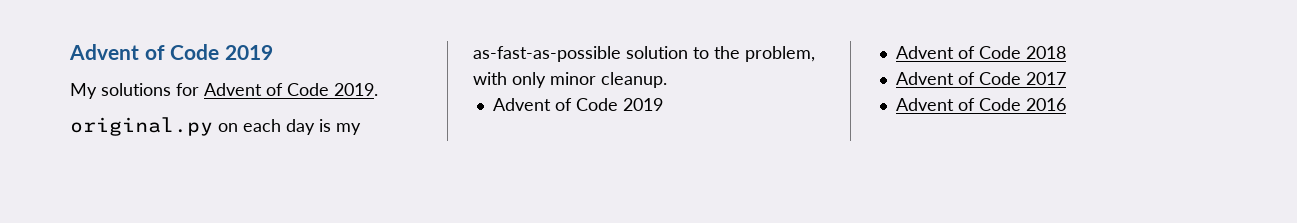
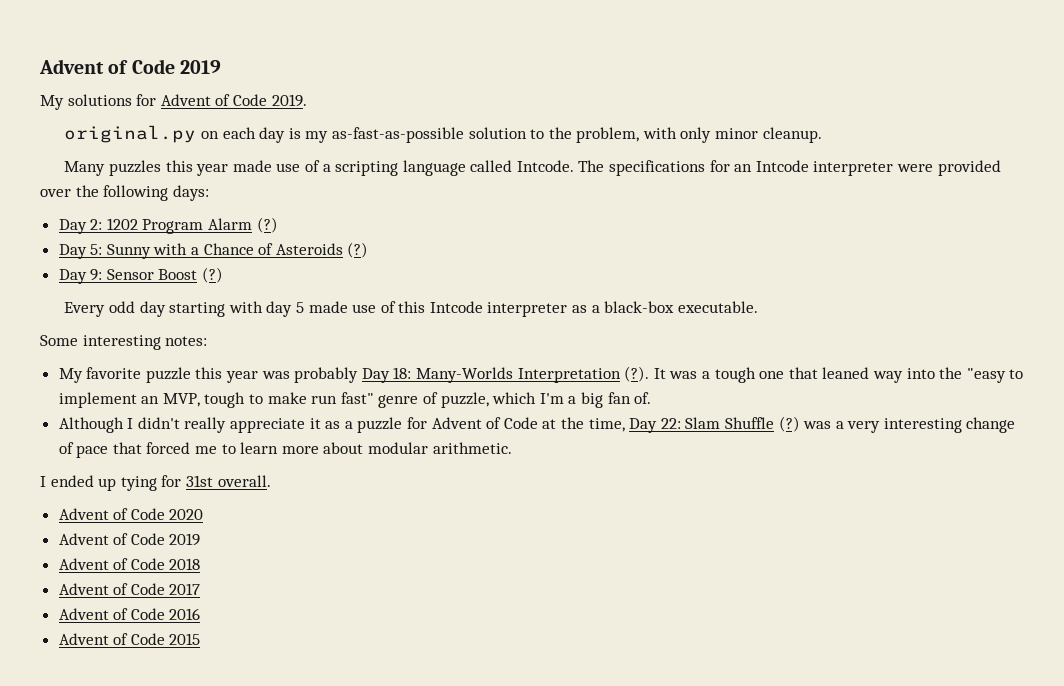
(667, 80) none -> [64,160,1001,176] [40,185,209,201] [58,217,278,234] [58,242,369,259] [58,267,224,284] [64,301,758,317] [40,335,208,350] [58,366,1024,383] [58,392,652,408] [58,416,1016,433] [58,442,512,458] [40,475,271,491] [58,508,204,520] // Many puzzles this year made use of a scripting language called Intcode. The specifications for an Intcode interpreter were provided over the following days: // Day 2: 1202 Program Alarm (?) // Day 5: Sunny with a Chance of Asteroids (?) // Day 9: Sensor Boost (?) // Every odd day starting with day 5 made use of this Intcode interpreter as a black-box executable. // Some interesting notes: // My favorite puzzle this year was probably Day 18: Many-Worlds Interpretation (?). It was a tough one that leaned way into the "easy to implement an MVP, tough to make run fast" genre of puzzle, which I'm a big fan of. // Although I didn't really appreciate it as a puzzle for Advent of Code at the time, Day 22: Slam Shuffle (?) was a very interesting change of pace that forced me to learn more about modular arithmetic. // I ended up tying for 31st overall. // Advent of Code 2020
(1066, 104) none -> [58,633,201,645] // Advent of Code 2015

